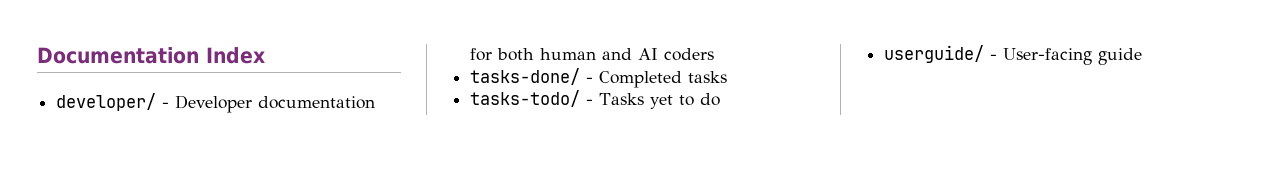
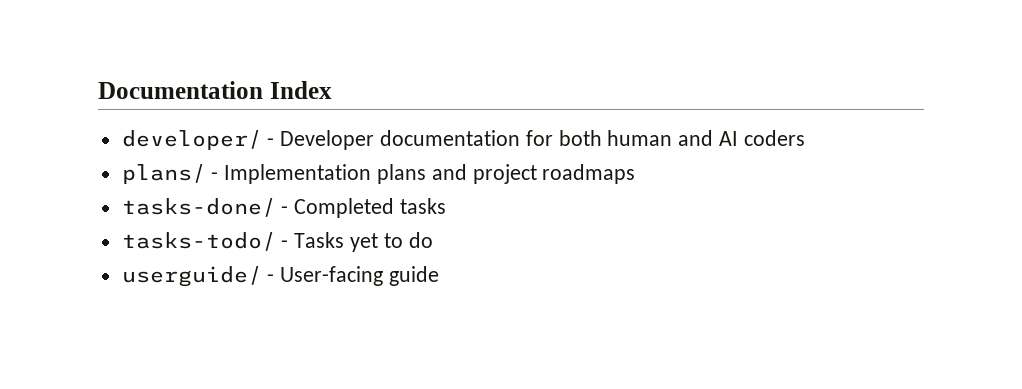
(715, 54) none -> [121,164,636,184] // plans/ - Implementation plans and project roadmaps

